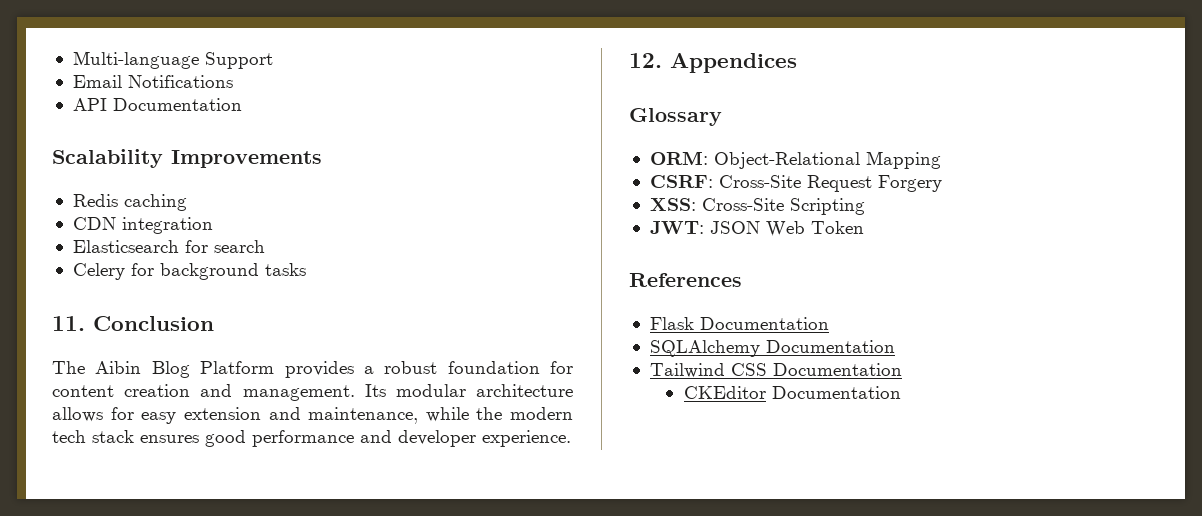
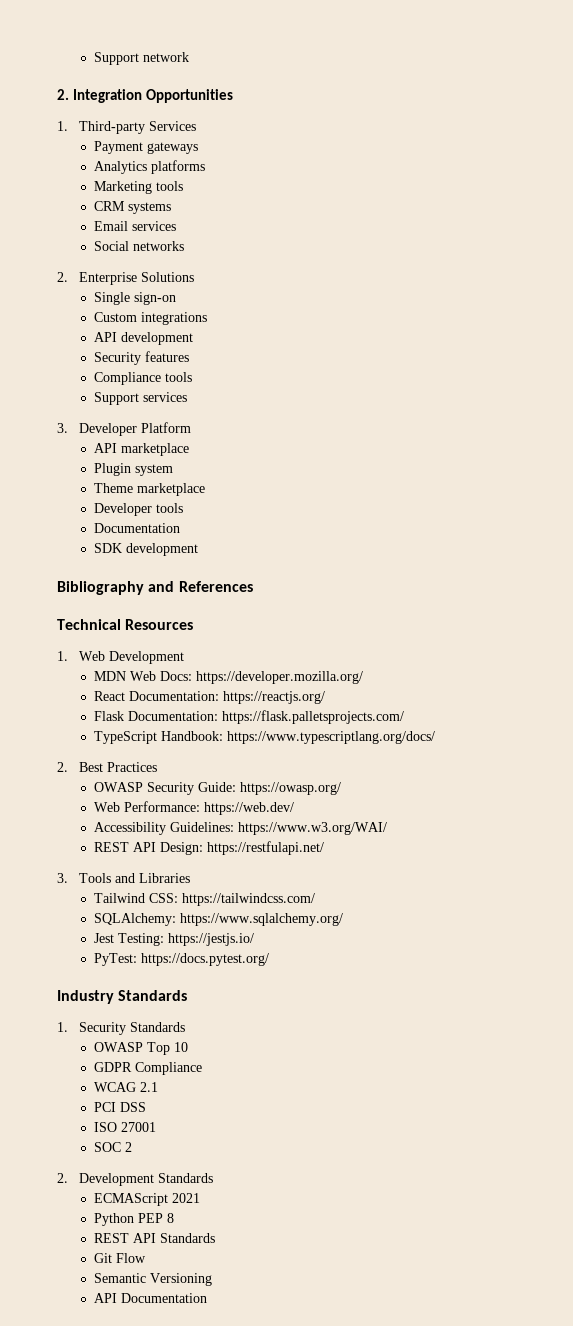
[72,51,273,69] [72,75,233,88] [72,98,242,111] [52,149,322,168] [72,194,187,211] [72,217,213,234] [72,240,265,253] [72,263,306,280] [52,316,214,331] [52,361,573,378] [52,384,573,401] [52,407,573,424] [52,430,571,447] [629,53,797,73] [629,108,722,126] [649,151,941,169] [649,175,942,192] [649,198,865,215] [649,221,864,237] [629,273,742,287] [649,317,829,330] [649,340,895,357] [649,363,902,378] [683,386,766,399] Multi-language Support // Email Notifications // API Documentation // Scalability Improvements // Redis caching // CDN integration // Elasticsearch for search // Celery for background tasks // 11. Conclusion // The Aibin Blog Platform provides a robust foundation for content creation and management. Its modular architecture allows for easy extension and maintenance, while the modern tech stack ensures good performance and developer experience. // 12. Appendices // Glossary // ORM: Object-Relational Mapping // CSRF: Cross-Site Request Forgery // XSS: Cross-Site Scripting // JWT: JSON Web Token // References // Flask Documentation // SQLAlchemy Documentation // Tailwind CSS Documentation // CKEditor -> [93,52,189,65] [57,89,233,103] [57,121,196,134] [93,141,198,154] [93,160,205,174] [93,181,183,194] [93,201,171,214] [93,221,176,231] [93,241,184,251] [57,272,194,285] [93,292,176,305] [93,312,207,325] [93,332,193,345] [93,351,189,365] [93,372,192,385] [93,392,187,405] [57,422,191,436] [93,443,189,456] [93,463,173,476] [93,483,205,496] [93,503,183,516] [93,523,180,533] [93,543,198,556] [57,581,253,595] [57,619,194,630] [57,651,184,664] [93,671,363,684] [93,691,325,704] [93,710,404,724] [93,731,435,744] [57,762,157,772] [93,782,341,795] [93,801,294,815] [93,822,387,835] [93,841,324,855] [57,873,190,883] [93,893,315,906] [93,913,343,926] [93,933,254,946] [93,953,269,966] [57,990,188,1004] [57,1022,185,1035] [93,1042,188,1055] [93,1062,202,1075] [93,1082,158,1092] [93,1102,146,1112] [93,1122,156,1132] [93,1142,132,1152] [57,1173,213,1186] [93,1193,200,1206] [93,1213,174,1226] [93,1233,215,1243] [93,1253,146,1263] [93,1273,212,1286] [93,1293,117,1303] Support network // 2. Integration Opportunities // 1. Third-party Services // Payment gateways // Analytics platforms // Marketing tools // CRM systems // Email services // Social networks // 2. Enterprise Solutions // Single sign-on // Custom integrations // API development // Security features // Compliance tools // Support services // 3. Developer Platform // API marketplace // Plugin system // Theme marketplace // Developer tools // Documentation // SDK development // Bibliography and References // Technical Resources // 1. Web Development // MDN Web Docs: https://developer.mozilla.org/ // React Documentation: https://reactjs.org/ // Flask Documentation: https://flask.palletsprojects.com/ // TypeScript Handbook: https://www.typescriptlang.org/docs/ // 2. Best Practices // OWASP Security Guide: https://owasp.org/ // Web Performance: https://web.dev/ // Accessibility Guidelines: https://www.w3.org/WAI/ // REST API Design: https://restfulapi.net/ // 3. Tools and Libraries // Tailwind CSS: https://tailwindcss.com/ // SQLAlchemy: https://www.sqlalchemy.org/ // Jest Testing: https://jestjs.io/ // PyTest: https://docs.pytest.org/ // Industry Standards // 1. Security Standards // OWASP Top 10 // GDPR Compliance // WCAG 2.1 // PCI DSS // ISO 27001 // SOC 2 // 2. Development Standards // ECMAScript 2021 // Python PEP 8 // REST API Standards // Git Flow // Semantic Versioning // API

